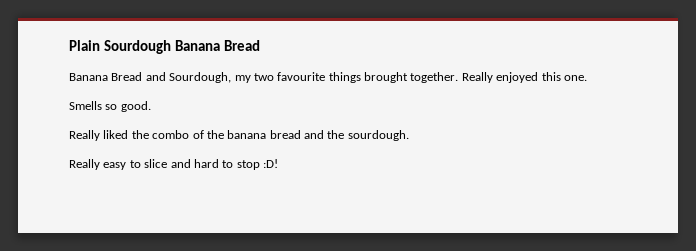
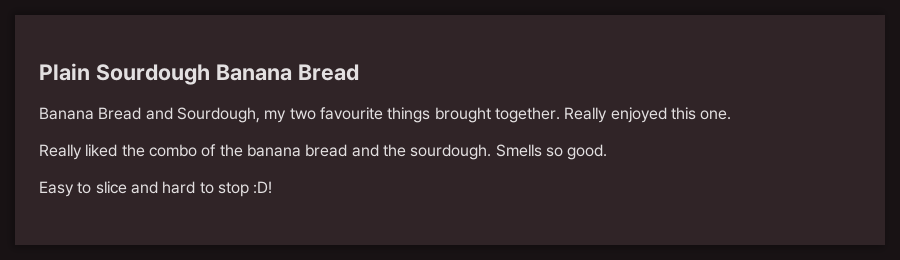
[69,101,151,112] // Smells so good. -> (732, 115) none
[69,159,127,170] // Really easy -> [495,144,608,160] [39,181,74,197] Smells so good. // Easy

